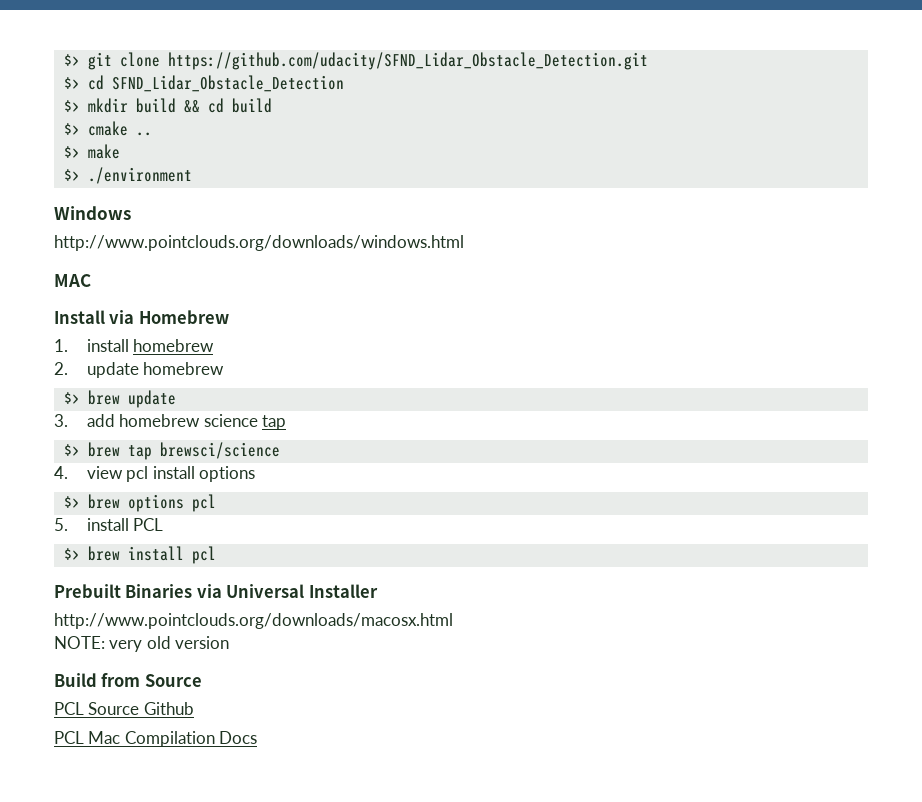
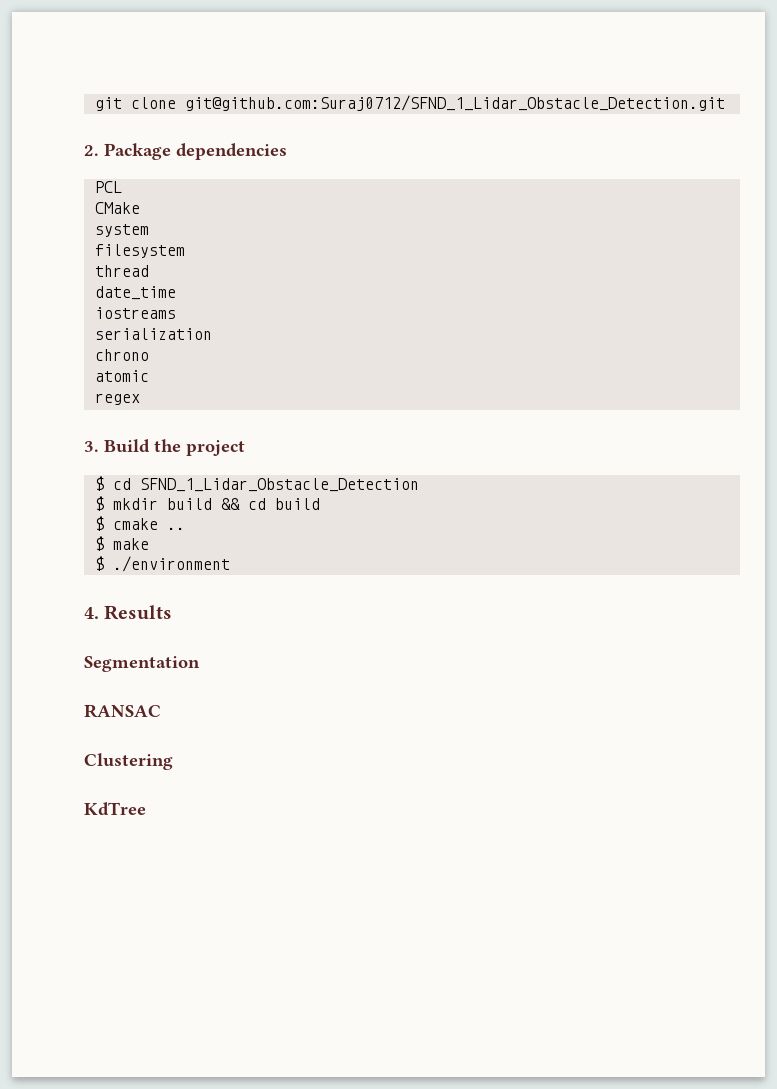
[63,54,80,66] $> -> (95, 104) none
[167,52,648,70] [63,75,344,92] [63,100,80,112] https://github.com/udacity/SFND_Lidar_Obstacle_Detection.git // $> cd SFND_Lidar_Obstacle_Detection // $> -> [185,95,726,111] [84,143,287,160] [95,181,123,193] [95,202,141,214] [95,224,150,237] [95,244,186,258] [95,265,150,277] [95,286,177,300] [95,307,177,319] [95,328,213,340] [95,349,150,361] [95,370,150,382] [95,393,141,405] [84,439,245,456] [95,476,420,492] [95,496,105,511] git@github.com:Suraj0712/SFND_1_Lidar_Obstacle_Detection.git // 2. Package dependencies // PCL // CMake // system // filesystem // thread // date_time // iostreams // serialization // chrono // atomic // regex // 3. Build the project // $ cd SFND_1_Lidar_Obstacle_Detection // $
[63,123,80,135] $> -> [95,516,105,531] $
[63,146,80,158] $> -> [95,536,105,551] $
[63,169,80,181] $> -> [95,556,105,571] $
[54,206,131,220] [54,235,464,251] [54,274,91,287] [54,310,229,324] [54,339,215,352] [54,362,225,378] [63,390,176,408] [54,414,286,430] [63,442,280,460] [54,466,255,482] [63,494,216,512] [54,518,164,531] [63,546,216,564] [54,584,378,598] [54,613,453,629] [54,636,230,652] [54,673,202,687] [54,702,194,715] [54,731,258,747] Windows // http://www.pointclouds.org/downloads/windows.html // MAC // Install via Homebrew // 1. install homebrew // 2. update homebrew // $> brew update // 3. add homebrew science tap // $> brew tap brewsci/science // 4. view pcl install options // $> brew options pcl // 5. install PCL // $> brew install pcl // Prebuilt Binaries via Universal Installer // http://www.pointclouds.org/downloads/macosx.html // NOTE: very old version // Build from Source // PCL Source Github // PCL Mac Compilation Docs -> [84,605,173,620] [84,656,200,672] [84,704,161,718] [84,753,173,770] [84,802,146,816] 4. Results // Segmentation // RANSAC // Clustering // KdTree

